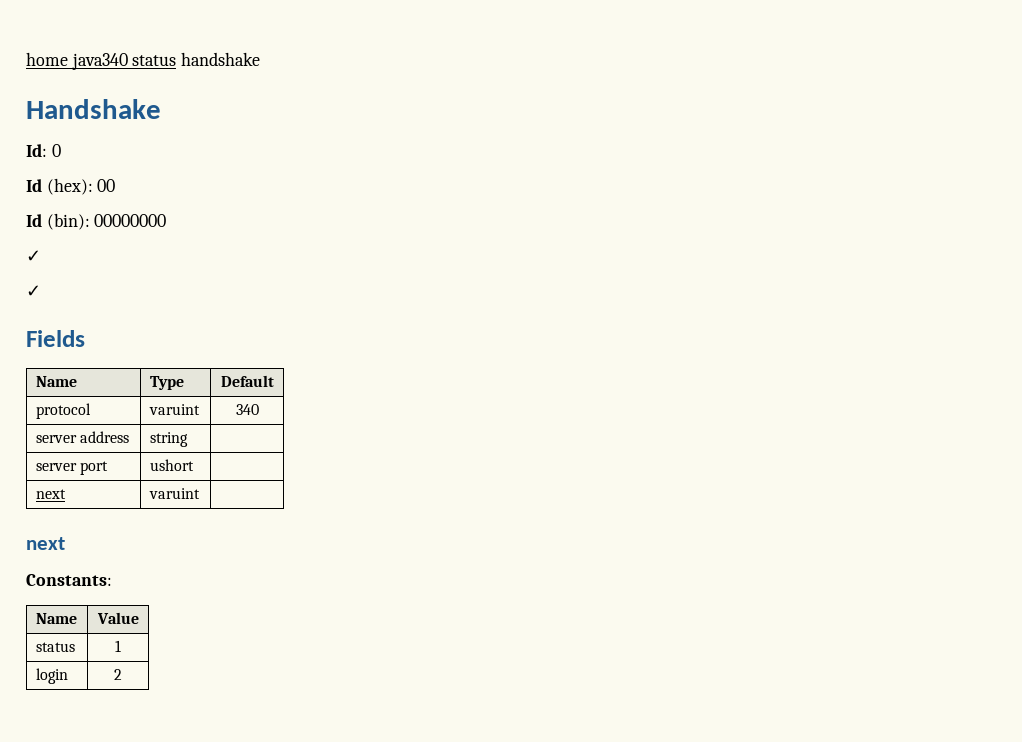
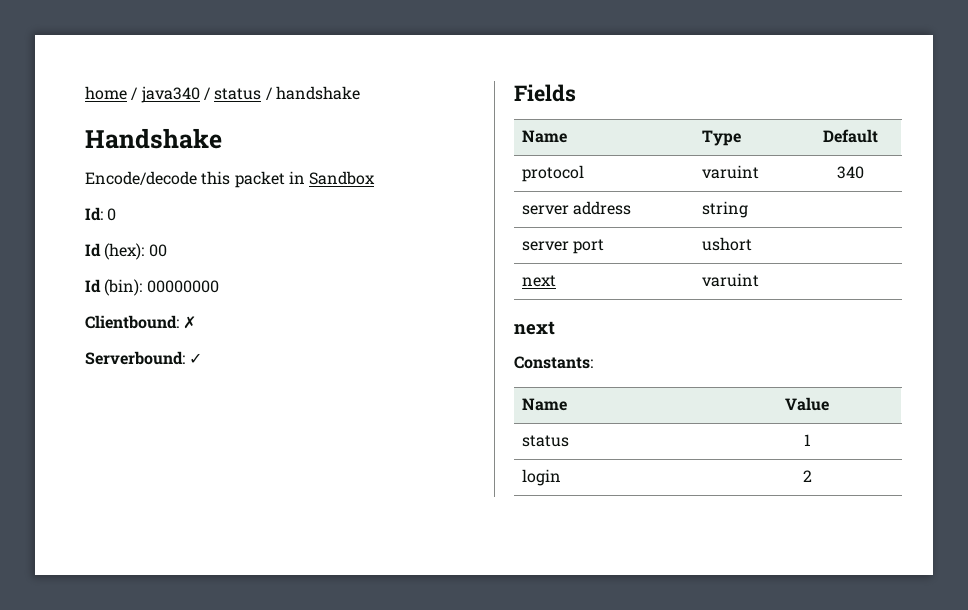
[71,52,261,70] [26,99,161,119] java340 status handshake // Handshake -> [131,86,360,103] [85,128,222,149] [85,171,376,188] / java340 / status / handshake // Handshake // Encode/decode this packet in Sandbox
[26,250,41,262] ✓ // -> [85,315,197,329] [85,351,185,365] Clientbound: ✗ // Serverbound:

